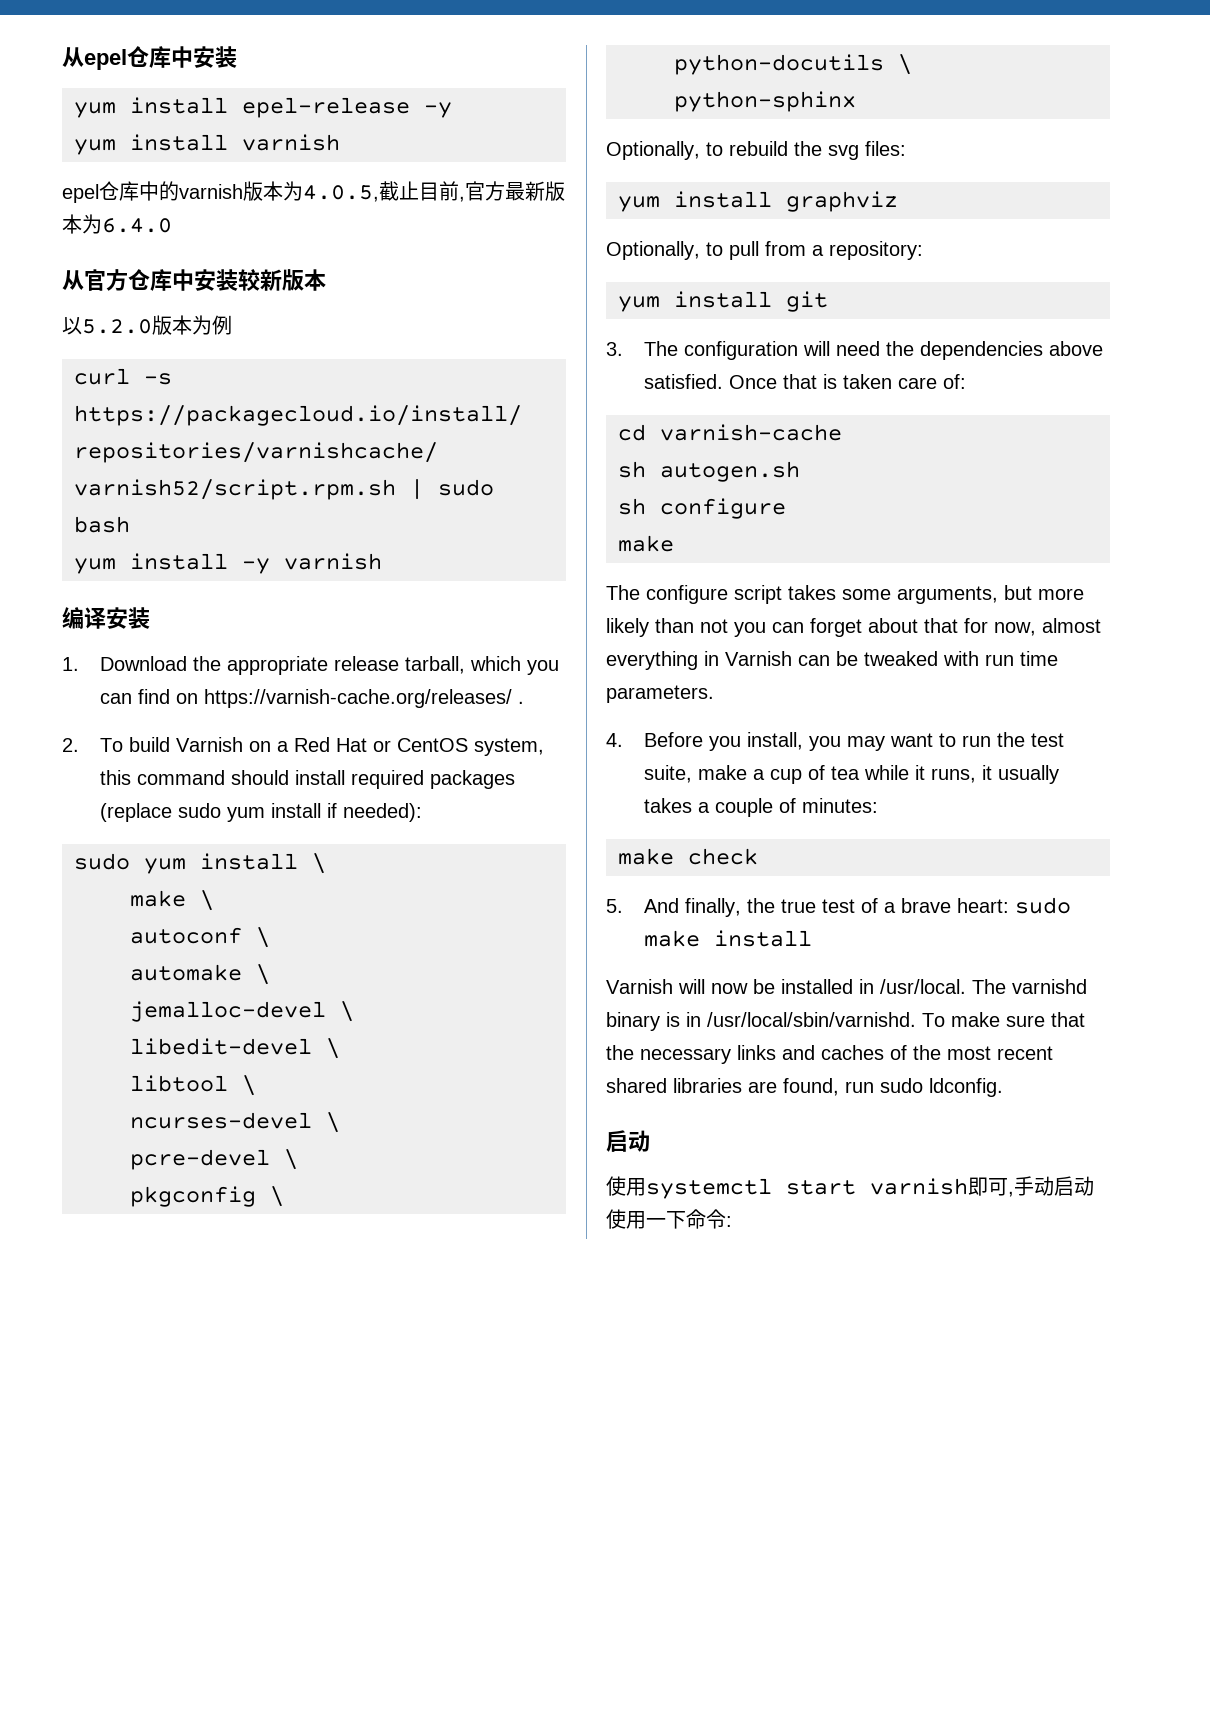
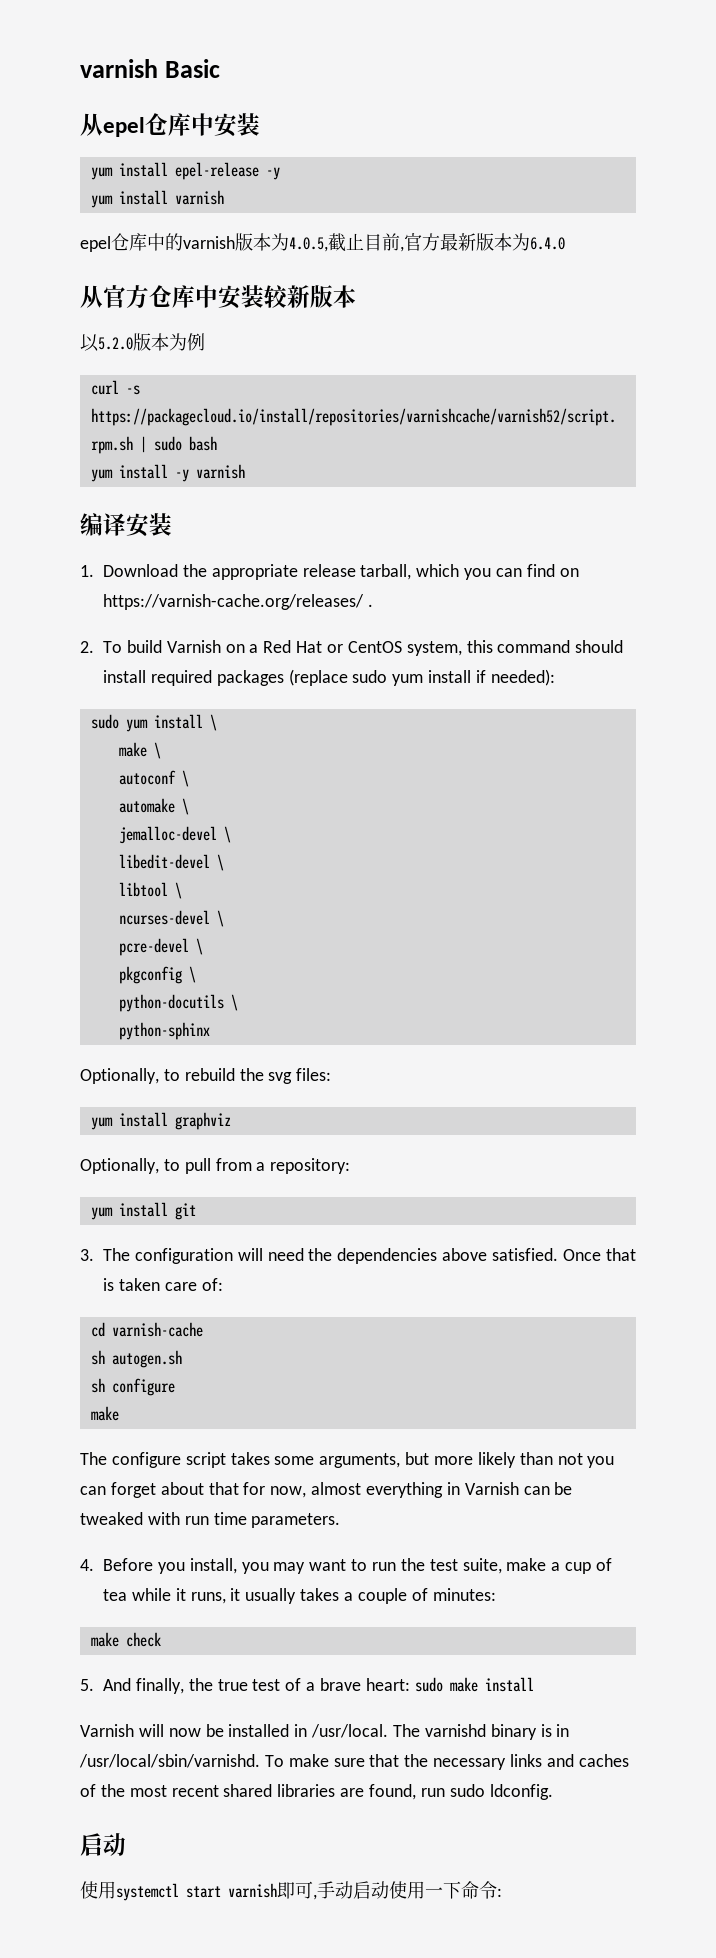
(62, 57) none -> [80,59,220,78] varnish Basic //

